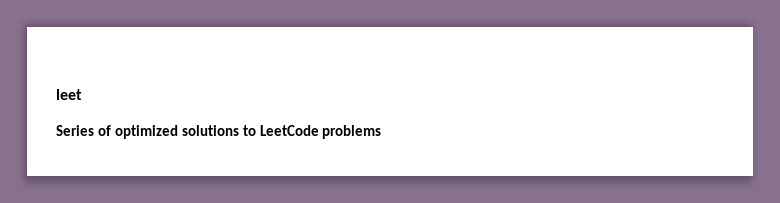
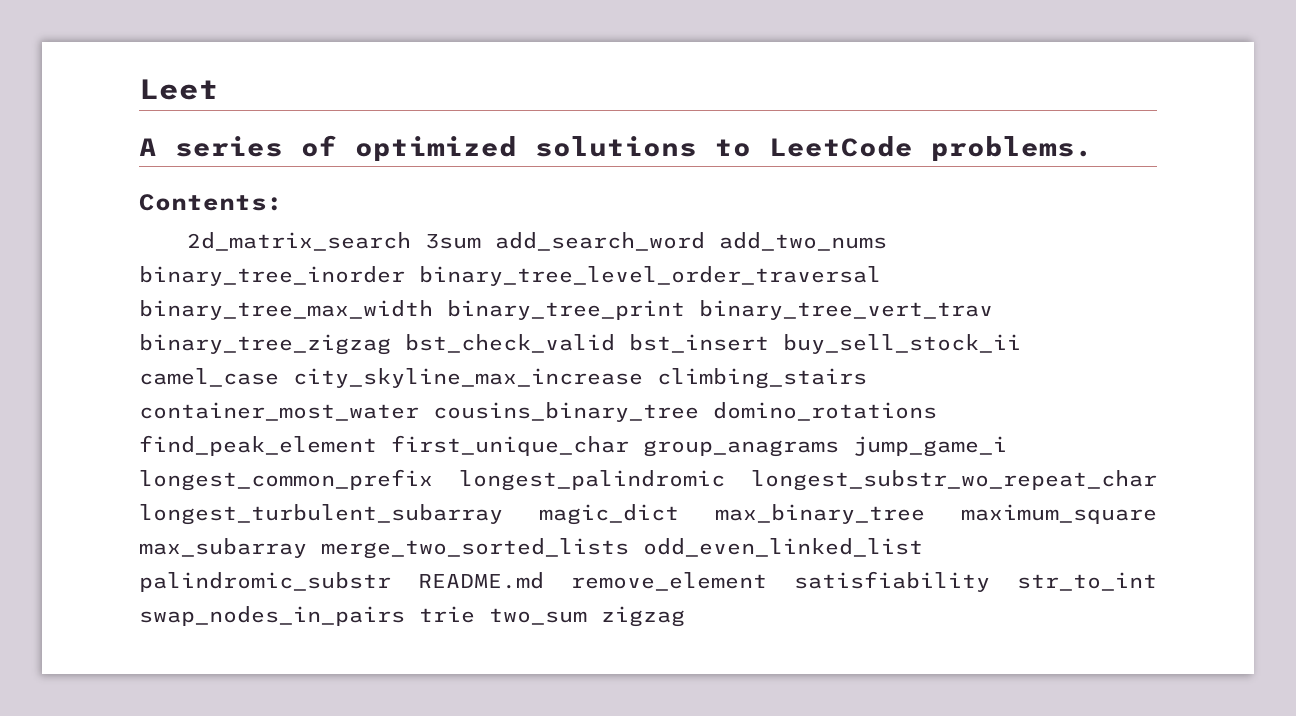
[56,89,82,100] [56,125,94,136] leet // Series -> [139,79,219,100] [139,136,283,157] Leet // A series
[322,125,382,139] problems -> [931,136,1093,161] [139,194,283,211] [187,232,888,251] [139,266,881,286] [139,300,993,320] [139,334,1021,355] [139,368,867,389] [139,402,937,422] [139,435,1007,457] [139,469,1157,491] [139,504,1157,525] [139,538,923,559] [139,571,1157,592] [139,606,685,627] problems. // Contents: // 2d_matrix_search 3sum add_search_word add_two_nums binary_tree_inorder binary_tree_level_order_traversal binary_tree_max_width binary_tree_print binary_tree_vert_trav binary_tree_zigzag bst_check_valid bst_insert buy_sell_stock_ii camel_case city_skyline_max_increase climbing_stairs container_most_water cousins_binary_tree domino_rotations find_peak_element first_unique_char group_anagrams jump_game_i longest_common_prefix longest_palindromic longest_substr_wo_repeat_char longest_turbulent_subarray magic_dict max_binary_tree maximum_square max_subarray merge_two_sorted_lists odd_even_linked_list palindromic_substr README.md remove_element satisfiability str_to_int swap_nodes_in_pairs trie two_sum zigzag

